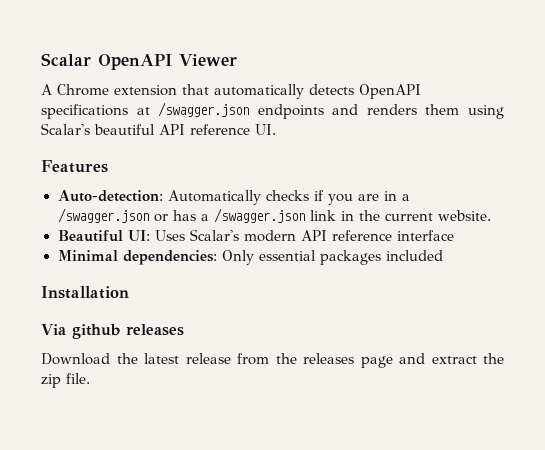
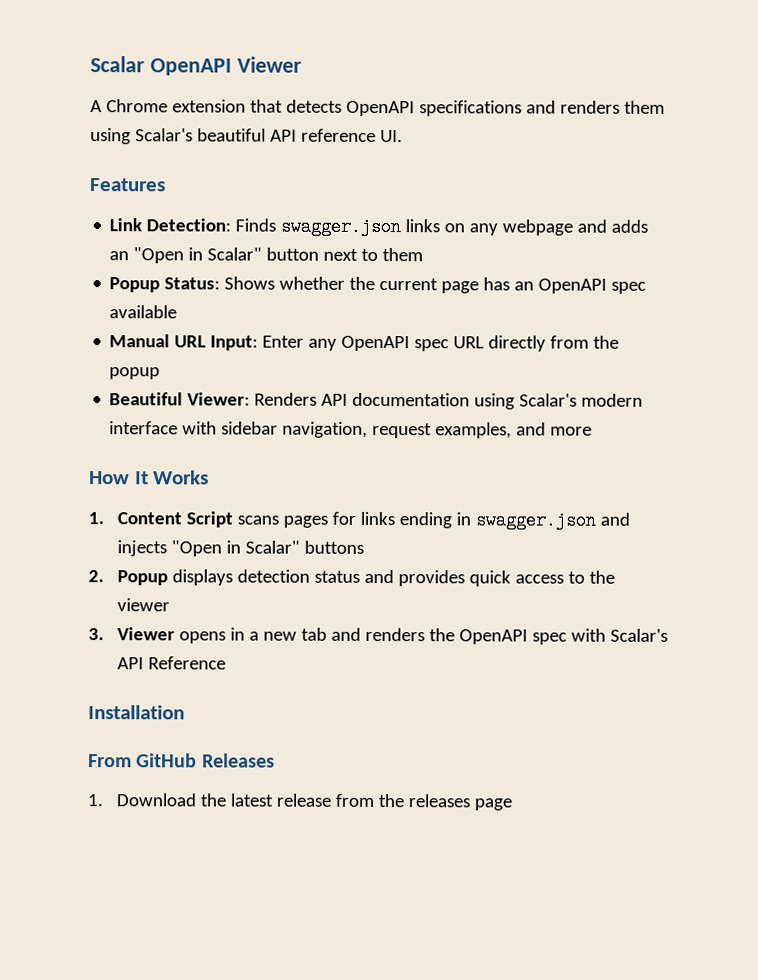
[214,84,304,99] automatically -> (283, 106) none
[136,102,324,119] at /swagger.json endpoints -> (522, 108) none
[57,190,410,205] [57,208,491,223] [57,229,454,242] [57,250,443,265] [41,286,129,299] [41,324,184,339] Auto-detection: Automatically checks if you are in a /swagger.json or has a /swagger.json link in the current website. // Beautiful UI: Uses Scalar's modern API reference interface // Minimal dependencies: Only essential packages included // Installation // Via github releases // -> [109,217,649,237] [109,247,424,264] [109,276,647,294] [109,305,178,319] [109,334,620,352] [109,367,161,380] [109,392,644,410] [109,421,593,439] [89,470,210,485] [88,511,631,530] [117,540,365,557] [88,569,616,587] [117,598,171,612] [88,627,669,645] [117,656,227,670] [88,705,185,720] [88,753,275,768] [87,794,103,807] Link Detection: Finds swagger.json links on any webpage and adds an "Open in Scalar" button next to them // Popup Status: Shows whether the current page has an OpenAPI spec available // Manual URL Input: Enter any OpenAPI spec URL directly from the popup // Beautiful Viewer: Renders API documentation using Scalar's modern interface with sidebar navigation, request examples, and more // How It Works // 1. Content Script scans pages for links ending in swagger.json and injects "Open in Scalar" buttons // 2. Popup displays detection status and provides quick access to the viewer // 3. Viewer opens in a new tab and renders the OpenAPI spec with Scalar's API Reference // Installation // From GitHub Releases // 1.
[399,353,504,364] [41,373,90,388] and extract the zip file. -> (513, 804) none

